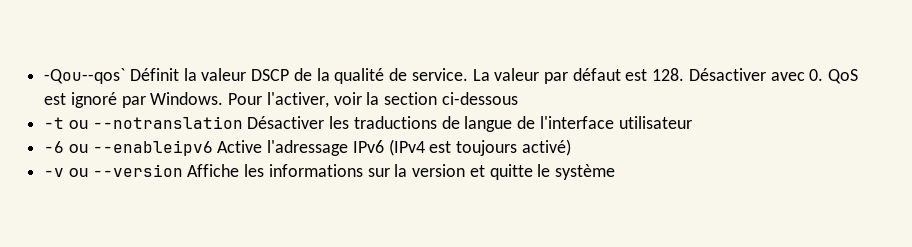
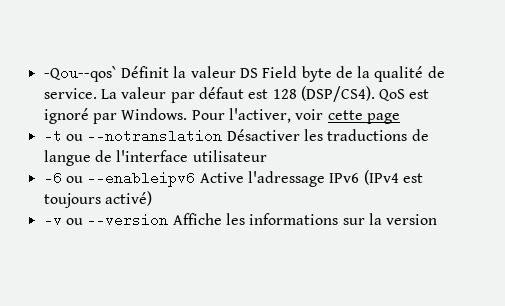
[251,69,290,81] DSCP -> [239,66,332,82] DS Field byte
[652,68,824,81] 128. Désactiver avec 0. -> [272,86,375,102] 128 (DSP/CS4).
[366,92,518,105] la section ci-dessous -> [327,110,400,124] cette page
[469,164,615,180] et quitte le système -> (438, 219) none

